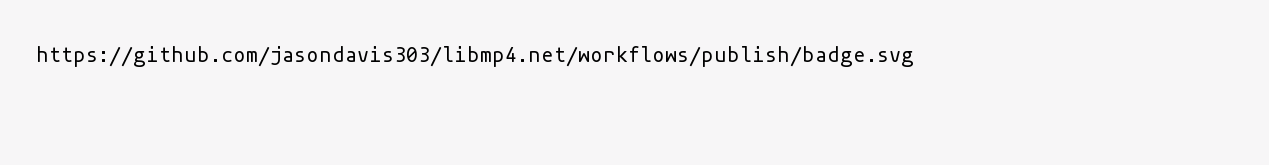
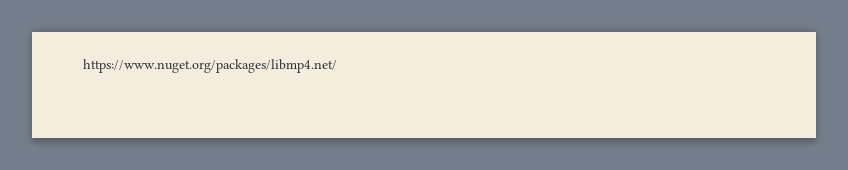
[36,46,914,67] https://github.com/jasondavis303/libmp4.net/workflows/publish/badge.svg -> [83,59,337,73] https://www.nuget.org/packages/libmp4.net/

